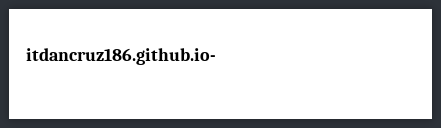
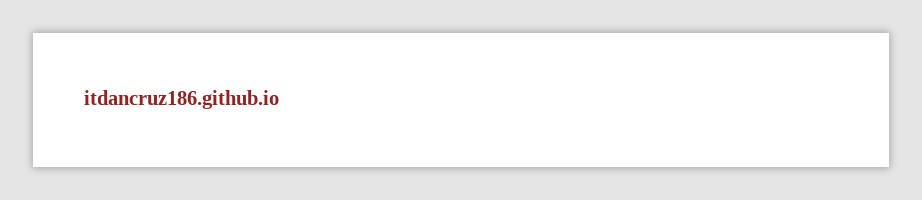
[26,48,216,65] itdancruz186.github.io- -> [84,90,279,109] itdancruz186.github.io

